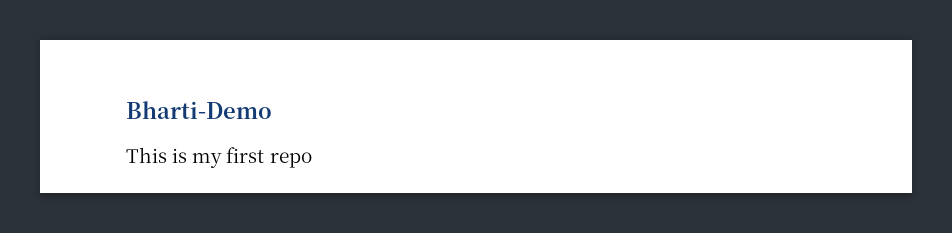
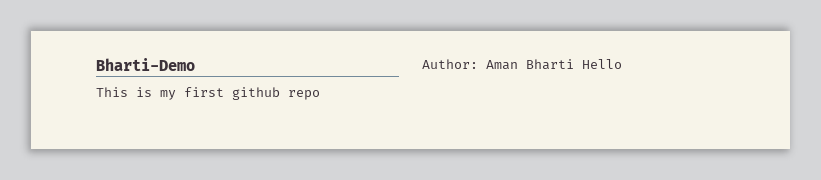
(265, 155) none -> [232,87,280,100] github
(312, 160) none -> [422,59,622,70] // Author: Aman Bharti Hello

